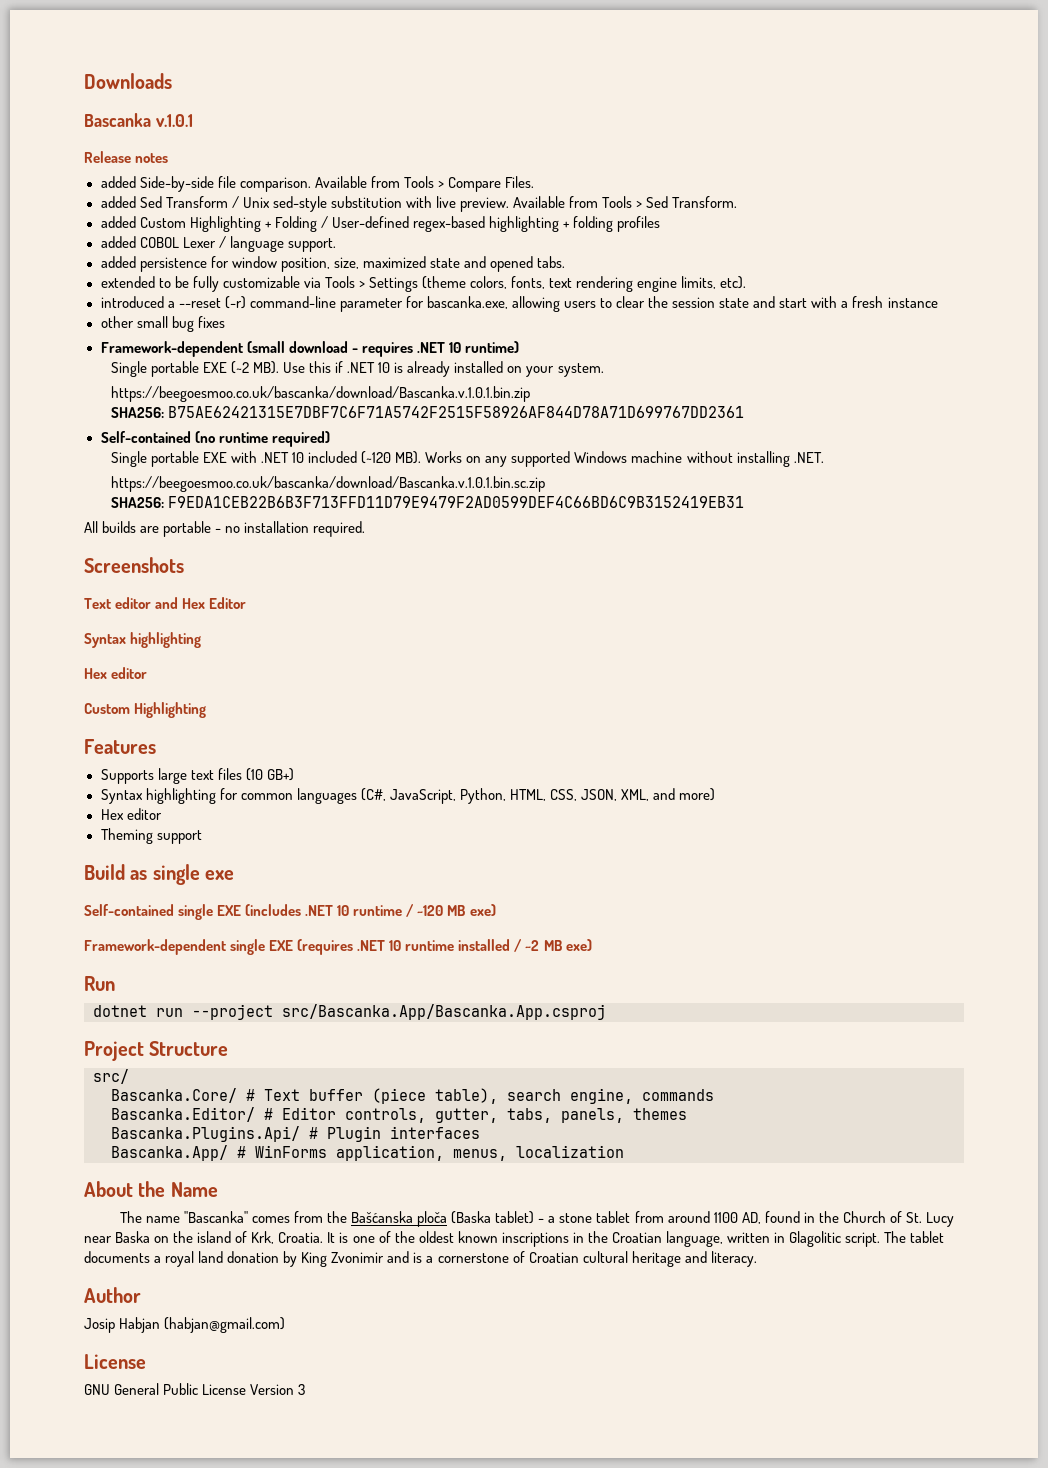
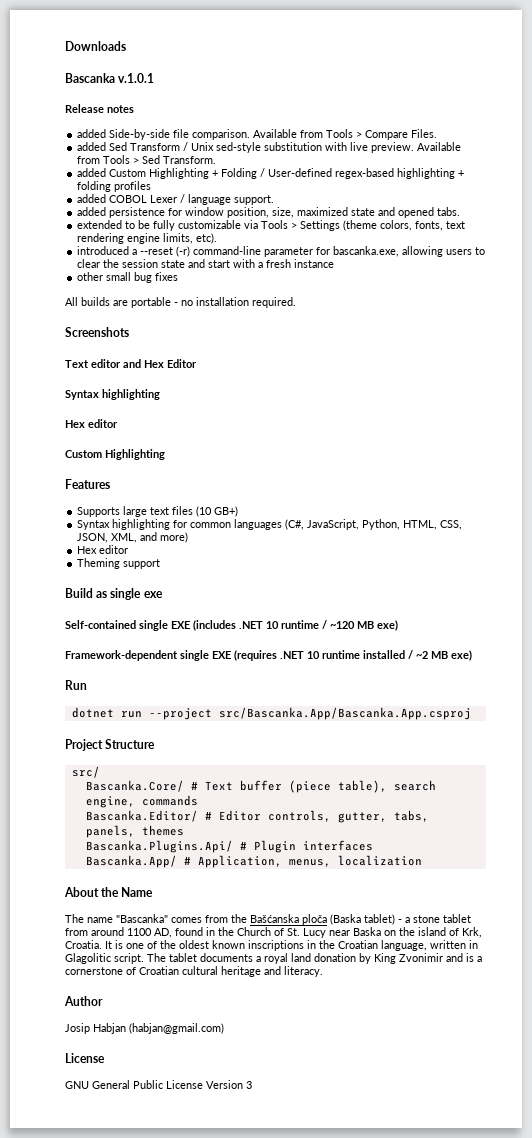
[100,341,519,357] [110,361,604,377] [110,386,530,402] [110,406,744,418] [100,431,330,447] [110,451,824,467] [110,476,545,492] [110,496,744,508] // Framework-dependent (small download - requires .NET 10 runtime) // Single portable EXE (~2 MB). Use this if .NET 10 is already installed on your system. // https://beegoesmoo.co.uk/bascanka/download/Bascanka.v.1.0.1.bin.zip // SHA256: B75AE62421315E7DBF7C6F71A5742F2515F58926AF844D78A71D699767DD2361 // Self-contained (no runtime required) // Single portable EXE with .NET 10 included (~120 MB). Works on any supported Windows machine without installing .NET. // https://beegoesmoo.co.uk/bascanka/download/Bascanka.v.1.0.1.bin.sc.zip // SHA256: F9EDA1CEB22B6B3F713FFD11D79E9479F2AD0599DEF4C66BD6C9B3152419EB31 -> (179, 276) none
[255,1145,444,1161] WinForms application, -> [197,855,282,868] Application,

